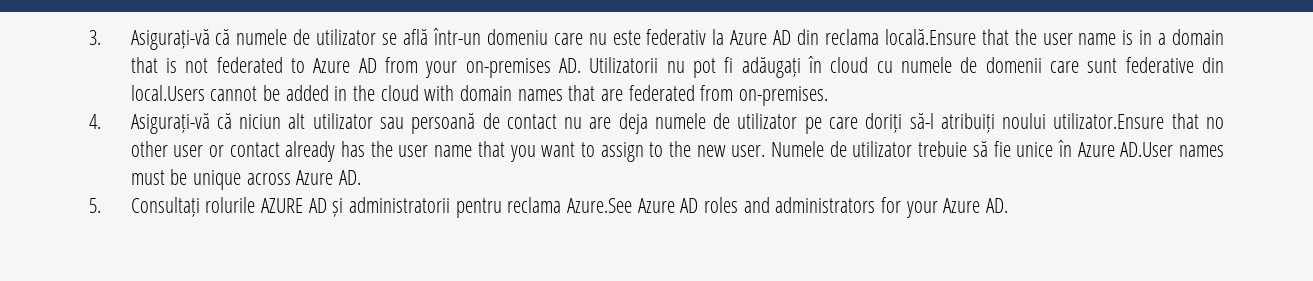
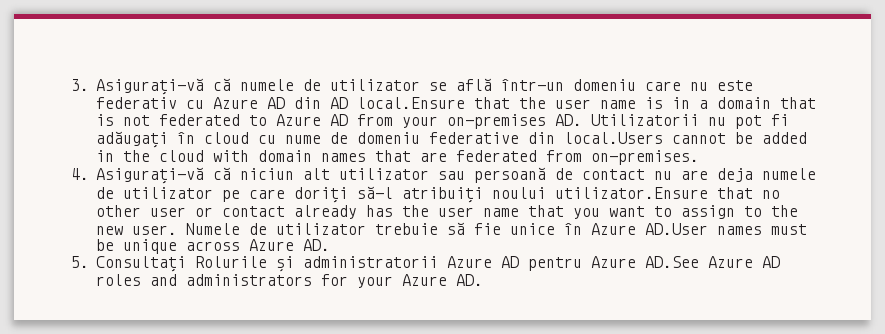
[712,29,725,45] la -> [185,100,204,109] cu
[824,29,976,45] reclama locală.Ensure -> [329,97,465,109] AD local.Ensure
[900,57,1118,73] numele de domenii care sunt -> [284,132,420,144] nume de domeniu
[205,197,632,218] rolurile AZURE AD și administratorii pentru reclama Azure.See -> [194,256,699,272] Rolurile și administratorii Azure AD pentru Azure AD.See

